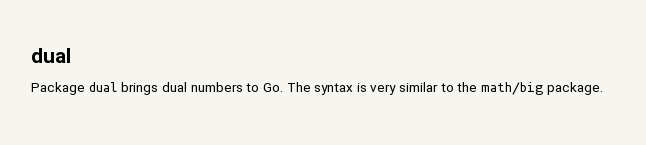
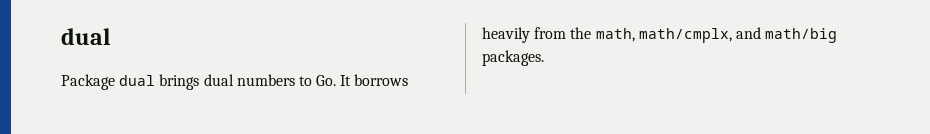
[286,82,603,95] The syntax is very similar to the math/big package. -> [340,74,409,86] [482,27,838,43] [482,50,544,66] It borrows heavily from the math, math/cmplx, and math/big packages.

